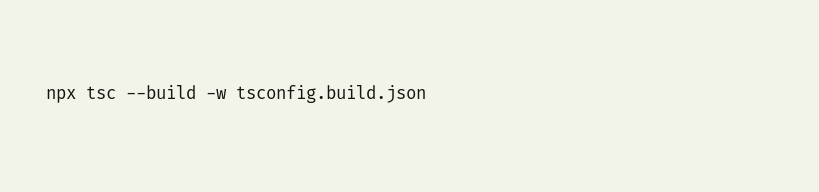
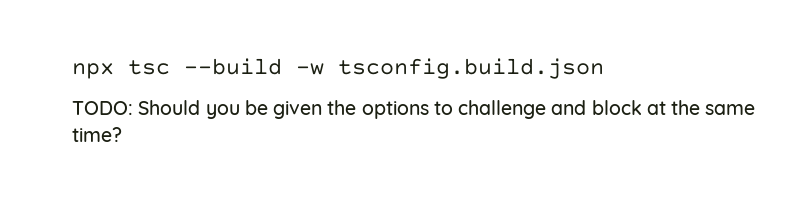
(426, 94) none -> [72,100,756,119] [72,127,122,142] // TODO: Should you be given the options to challenge and block at the same time?

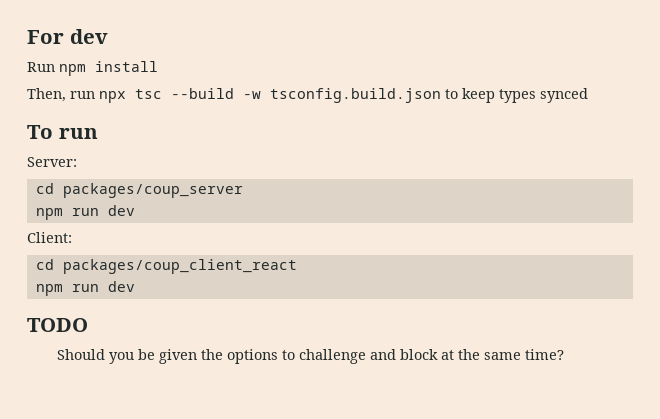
(72, 71) none -> [27,29,108,44] [27,61,158,76] [27,88,95,102] For dev // Run npm install // Then, run
[72,101,133,115] // TODO: -> [445,88,588,103] [27,125,98,139] [27,157,77,167] [35,183,243,198] [35,205,135,220] [27,232,72,243] [35,259,297,274] [35,281,135,296] [27,318,88,332] to keep types synced // To run // Server: // cd packages/coup_server // npm run dev // Client: // cd packages/coup_client_react // npm run dev // TODO //

